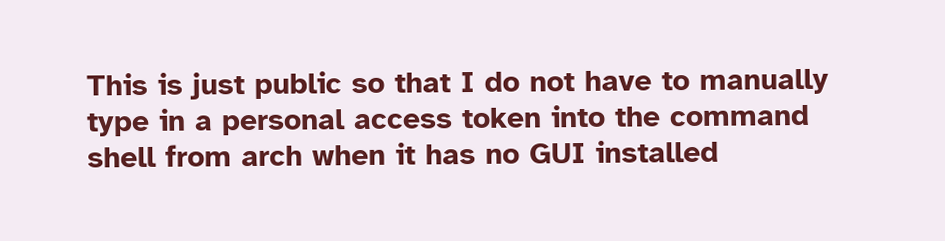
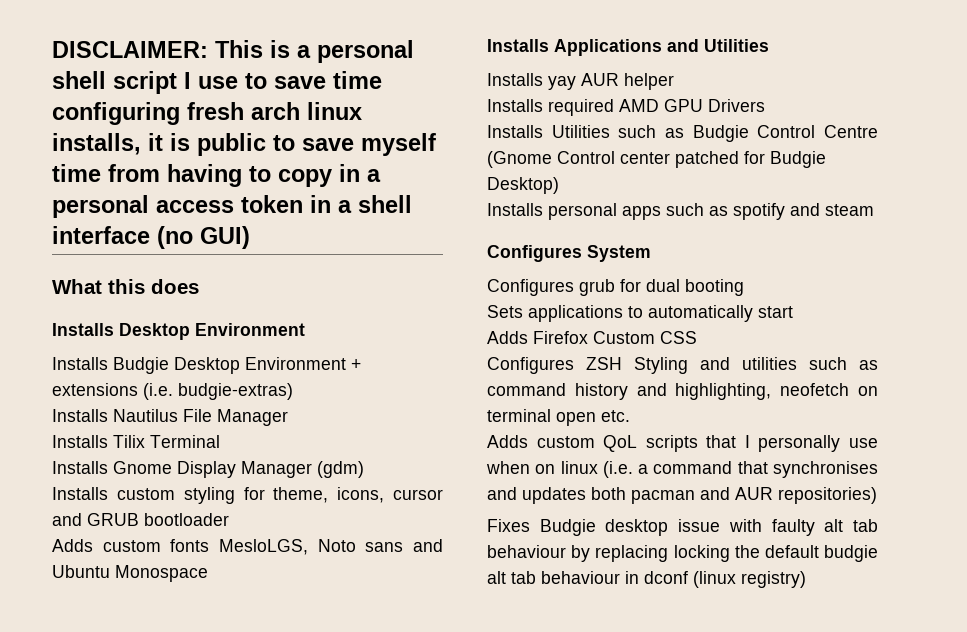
(86, 84) none -> [52,41,208,58] DISCLAIMER:
[189,68,829,100] [86,112,150,137] just public so that I do not have to manually type -> [297,40,414,63] [52,71,382,94] [52,102,362,125] [52,133,436,156] [52,164,332,187] a personal shell script I use to save time configuring fresh arch linux installs, it is public to save myself time from having to copy
[550,104,810,128] [87,139,719,168] into the command shell from arch when it has no GUI installed -> [310,195,412,213] [52,226,250,249] [52,279,199,294] [52,323,305,340] [52,357,361,374] [52,383,293,400] [52,409,288,426] [52,435,220,448] [52,461,364,478] [52,487,443,504] [52,513,229,526] [52,539,444,555] [52,565,208,582] [487,39,769,56] [487,73,674,90] [487,99,765,116] [487,125,878,142] [487,151,826,168] [487,177,559,194] [487,203,874,220] [487,245,651,262] [487,279,744,296] [487,305,793,322] [487,331,697,344] [487,357,878,374] [487,383,878,400] [487,409,630,426] [487,435,878,452] [486,461,878,478] [487,487,877,504] [487,519,878,536] [487,545,878,562] [487,571,806,588] in a shell interface (no GUI) // What this does // Installs Desktop Environment // Installs Budgie Desktop Environment + extensions (i.e. budgie-extras) // Installs Nautilus File Manager // Installs Tilix Terminal // Installs Gnome Display Manager (gdm) // Installs custom styling for theme, icons, cursor and GRUB bootloader // Adds custom fonts MesloLGS, Noto sans and Ubuntu Monospace // Installs Applications and Utilities // Installs yay AUR helper // Installs required AMD GPU Drivers // Installs Utilities such as Budgie Control Centre (Gnome Control center patched for Budgie Desktop) // Installs personal apps such as spotify and steam // Configures System // Configures grub for dual booting // Sets applications to automatically start // Adds Firefox Custom CSS // Configures ZSH Styling and utilities such as command history and highlighting, neofetch on terminal open etc. // Adds custom QoL scripts that I personally use when on linux (i.e. a command that synchronises and updates both pacman and AUR repositories) // Fixes Budgie desktop issue with faulty alt tab behaviour by replacing locking the default budgie alt tab behaviour in dconf (linux registry)

